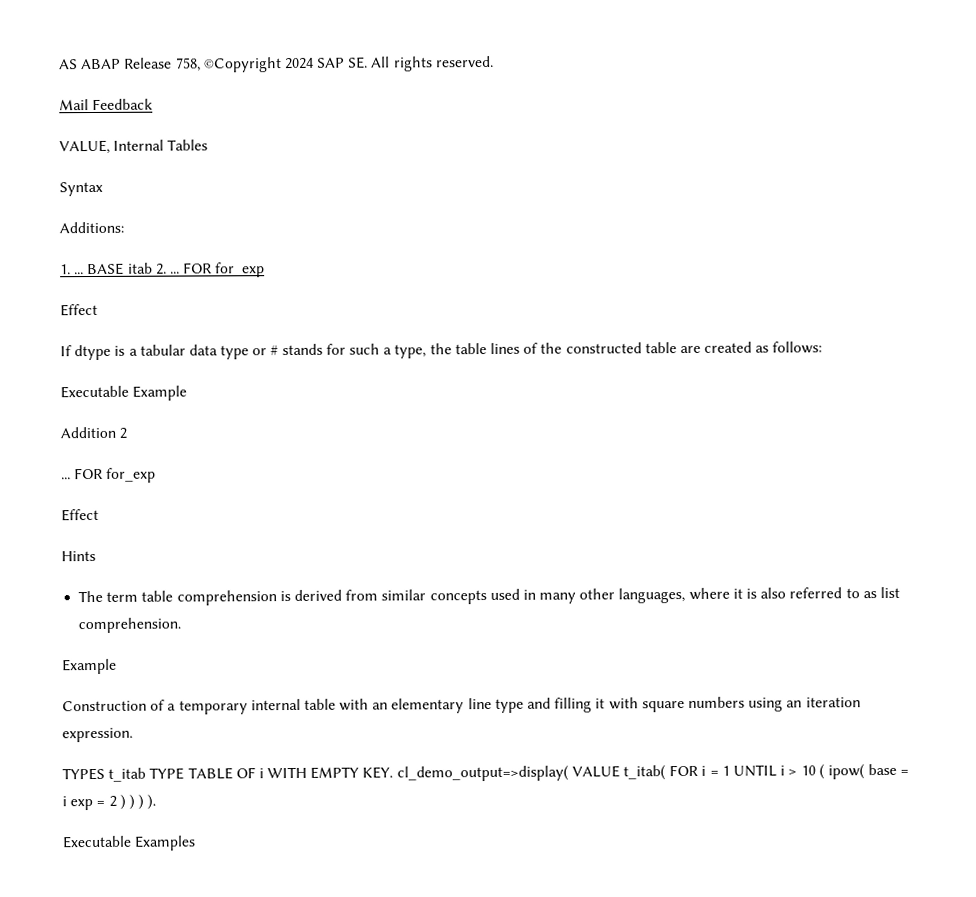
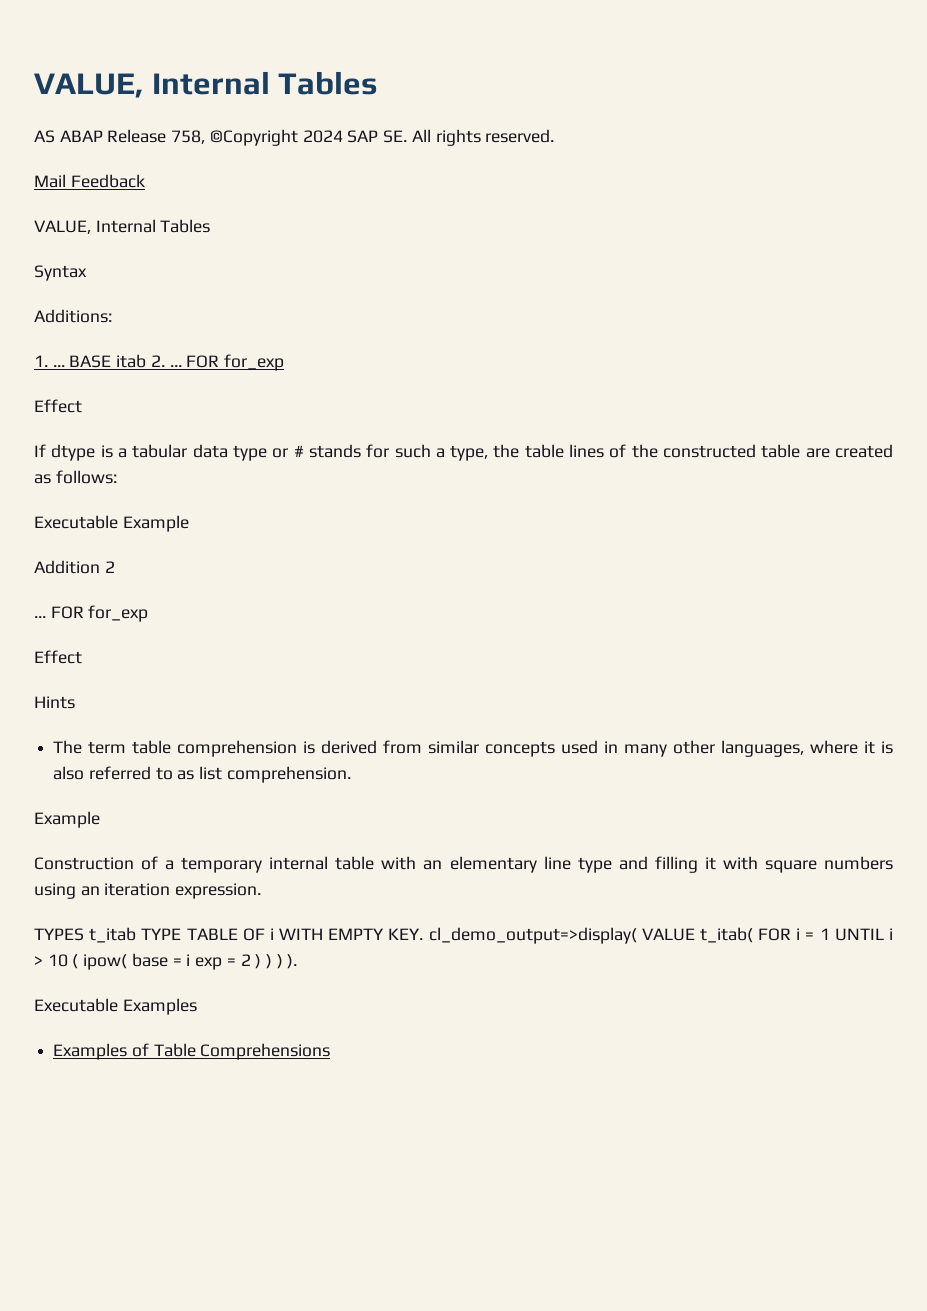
(59, 64) none -> [34,71,379,98] VALUE, Internal Tables //
(197, 843) none -> [53,1043,331,1060] // Examples of Table Comprehensions

